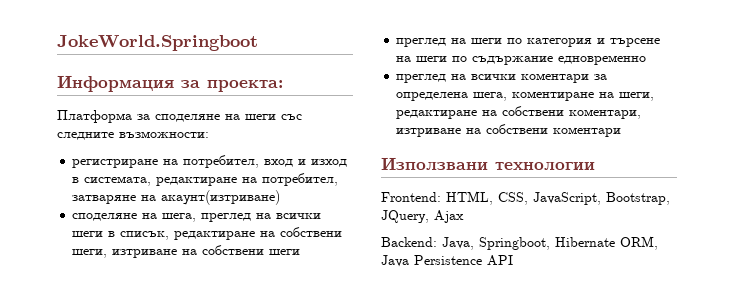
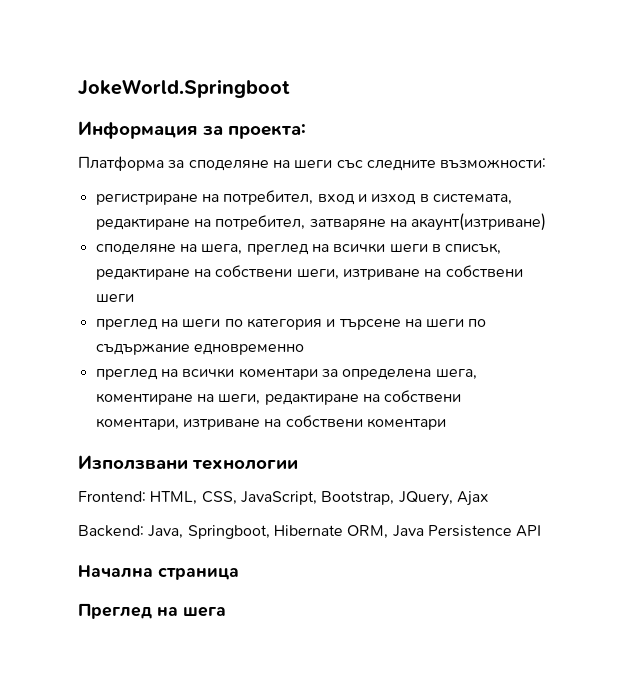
(513, 260) none -> [78,565,239,580] [78,603,226,619] // Начална страница // Преглед на шега

